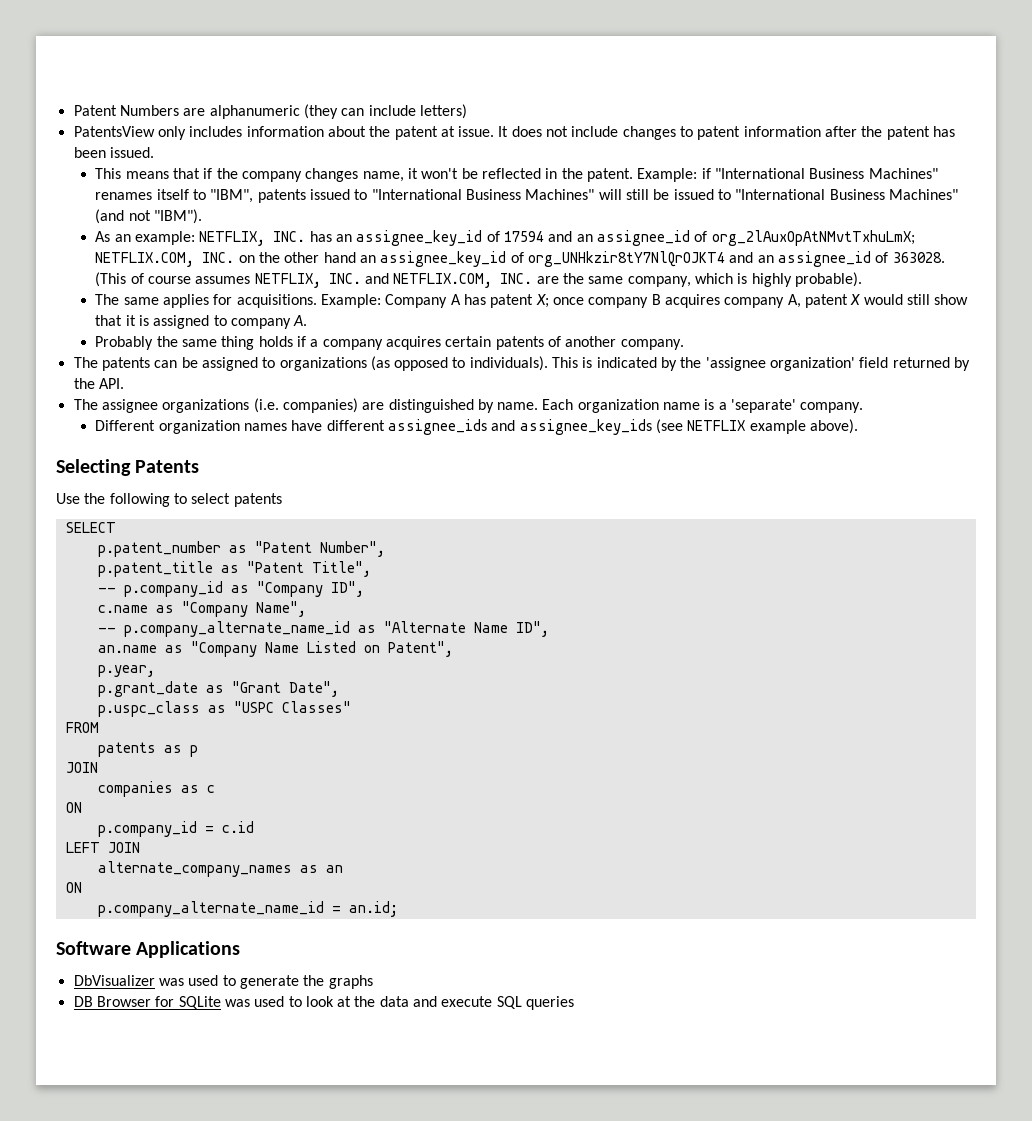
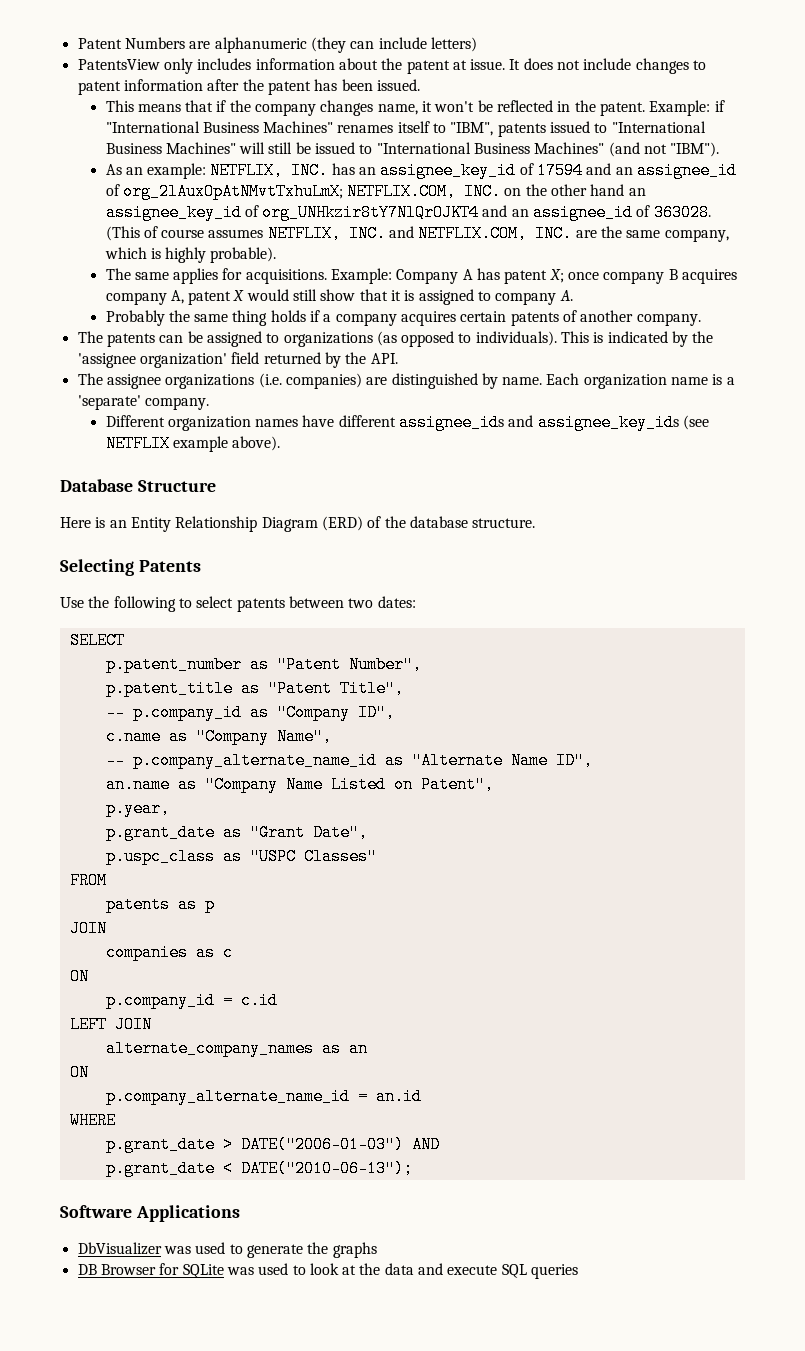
(859, 426) none -> [60,479,216,492] [60,516,536,532] // Database Structure // Here is an Entity Relationship Diagram (ERD) of the database structure.
(282, 500) none -> [288,596,416,608] between two dates:
[348,901,398,917] an.id; -> [375,1088,422,1105] [69,1112,116,1129] [105,1136,440,1153] [105,1160,413,1177] an.id // WHERE // p.grant_date > DATE("2006-01-03") AND // p.grant_date < DATE("2010-06-13");

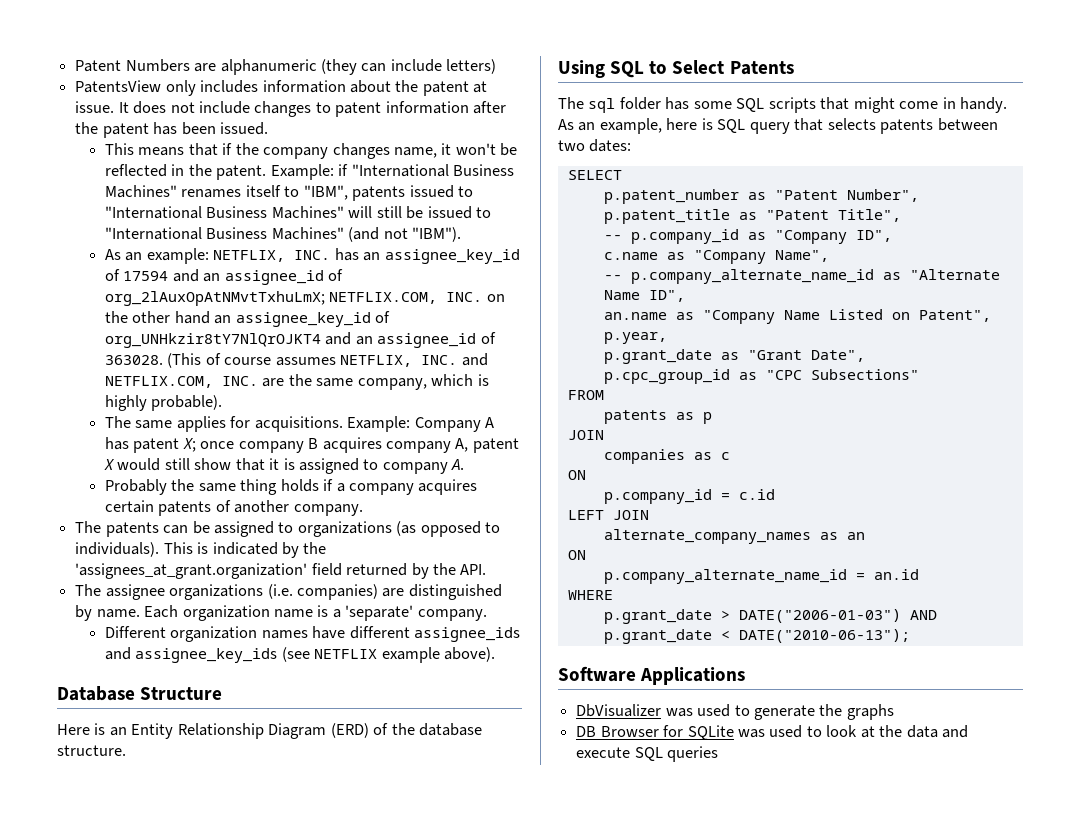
[77,353,227,368] 'assignee organization' -> [75,563,308,579] 'assignees_at_grant.organization'
[60,559,201,576] [60,596,234,612] Selecting Patents // Use the following to select -> [558,60,794,78] [558,97,1008,113] [558,118,876,134] Using SQL to Select Patents // The sql folder has some SQL scripts that might come in handy. As an example, here is SQL query that selects
[105,848,377,865] p.uspc_class as "USPC Classes" -> [603,369,919,384] p.cpc_group_id as "CPC Subsections"

